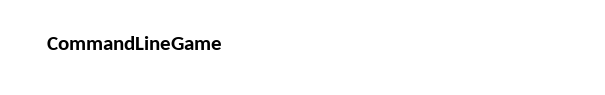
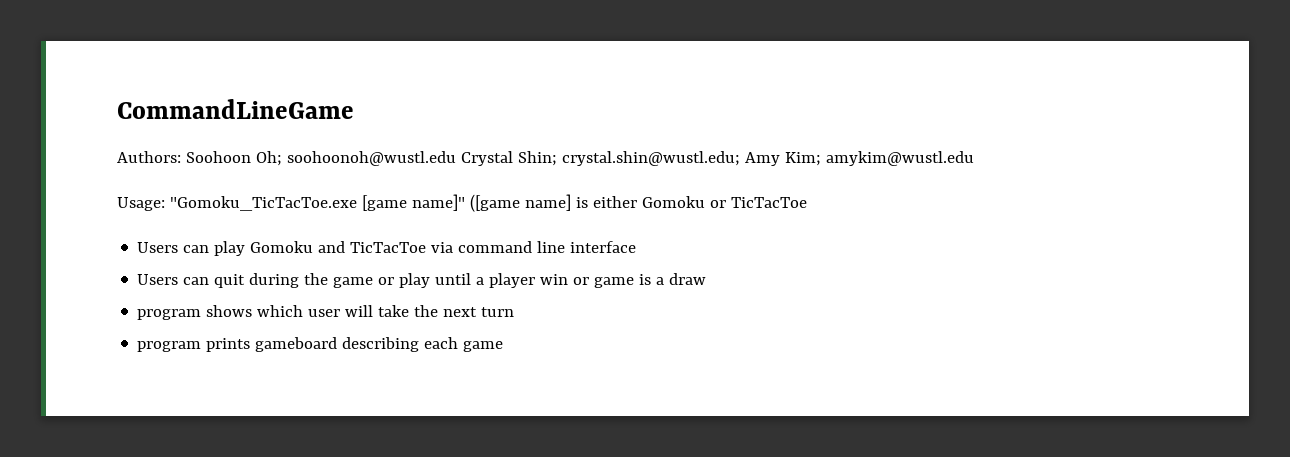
(222, 43) none -> [117,151,974,166] [117,194,807,212] [137,241,637,256] [137,273,707,288] [137,305,515,320] [137,337,504,352] // Authors: Soohoon Oh; soohoonoh@wustl.edu Crystal Shin; crystal.shin@wustl.edu; Amy Kim; amykim@wustl.edu // Usage: "Gomoku_TicTacToe.exe [game name]" ([game name] is either Gomoku or TicTacToe // Users can play Gomoku and TicTacToe via command line interface // Users can quit during the game or play until a player win or game is a draw // program shows which user will take the next turn // program prints gameboard describing each game

